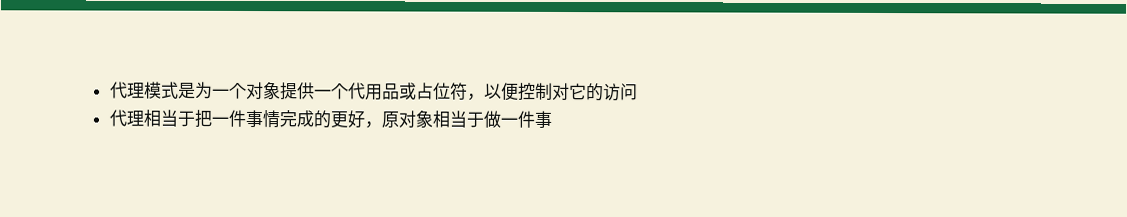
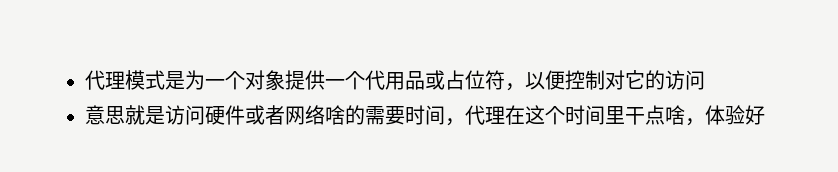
[108,109,552,129] 代理相当于把一件事情完成的更好，原对象相当于做一件事 -> [85,105,765,126] 意思就是访问硬件或者网络啥的需要时间，代理在这个时间里干点啥，体验好

